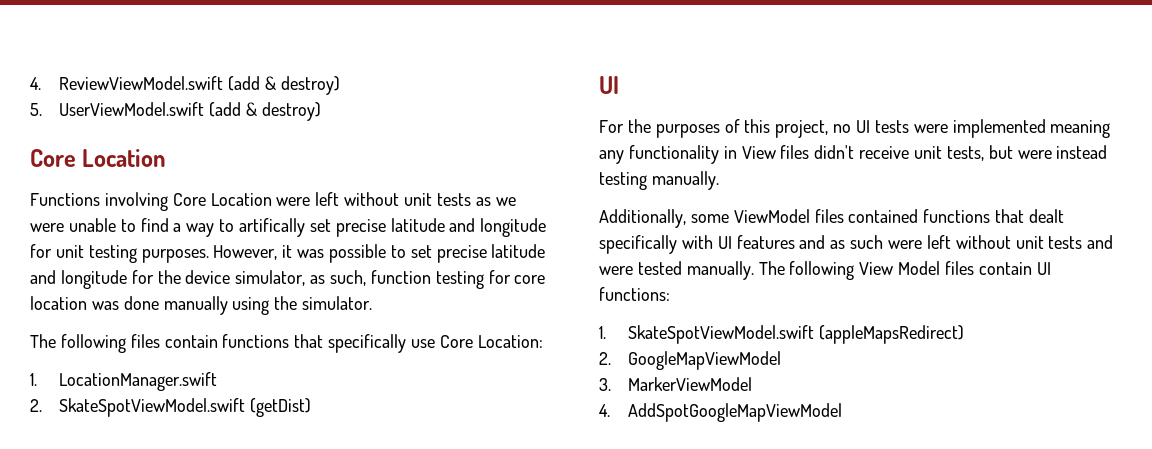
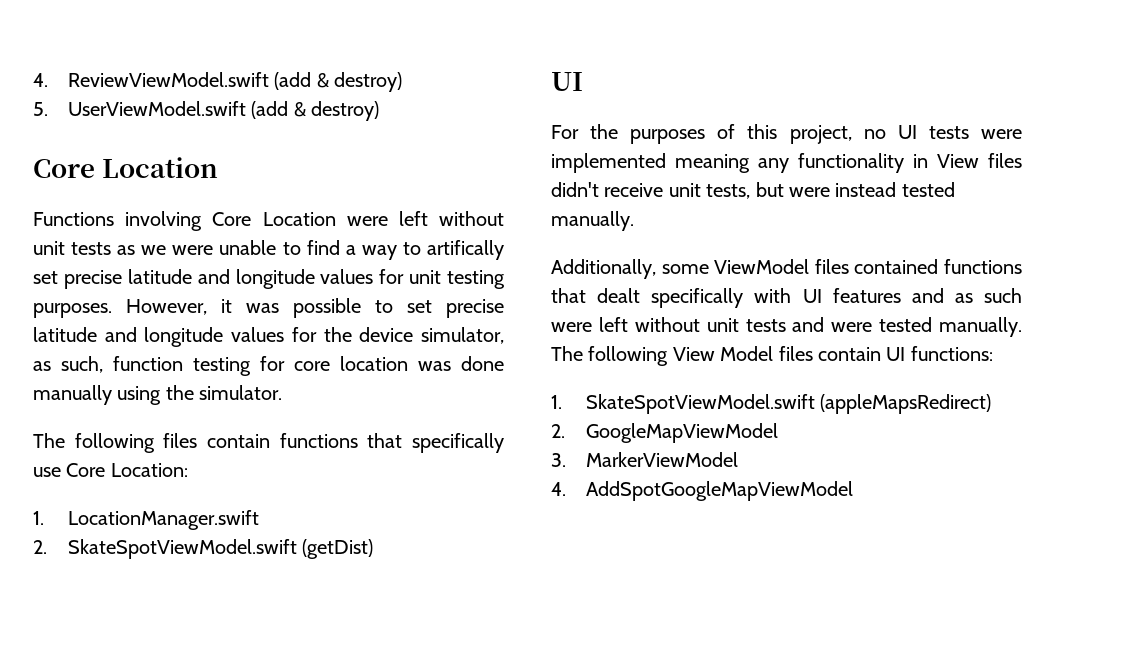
(547, 227) none -> [320,269,374,284] values
(127, 279) none -> [231,327,285,342] values
[599,172,647,190] testing -> [901,182,955,197] tested

